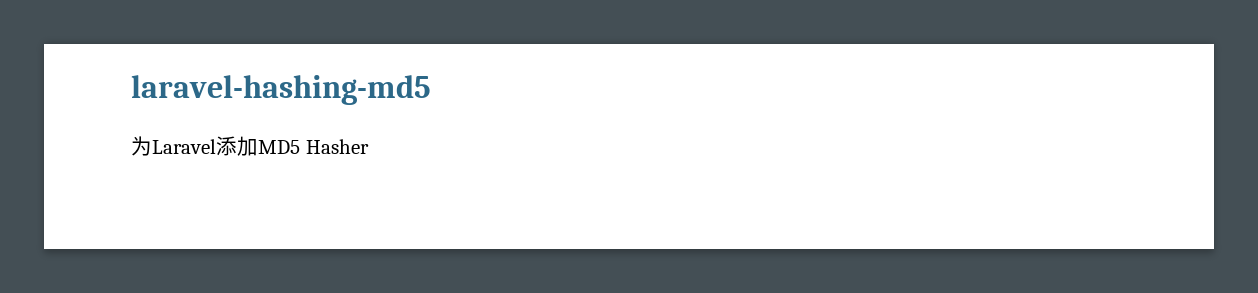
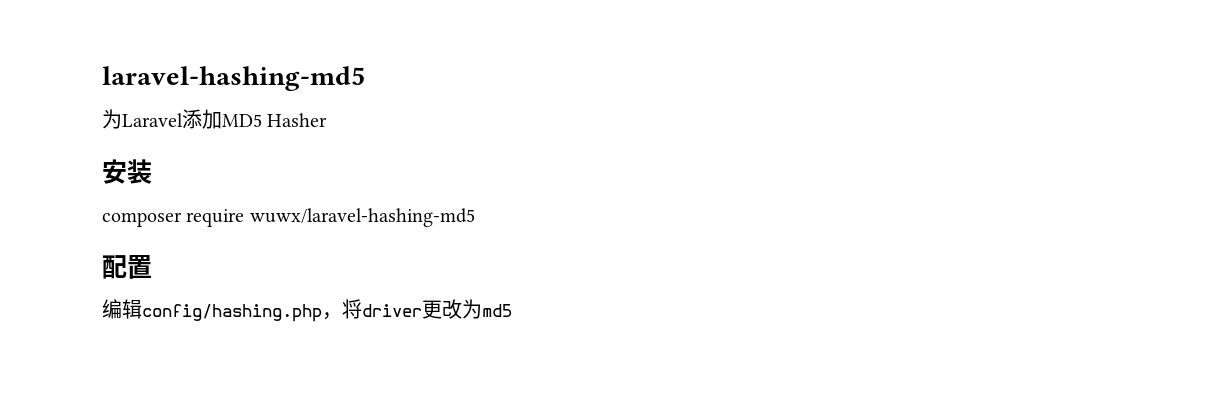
(369, 146) none -> [102,159,152,184] [102,208,475,227] [102,255,152,279] [102,299,512,322] // 安装 // composer require wuwx/laravel-hashing-md5 // 配置 // 编辑config/hashing.php，将driver更改为md5

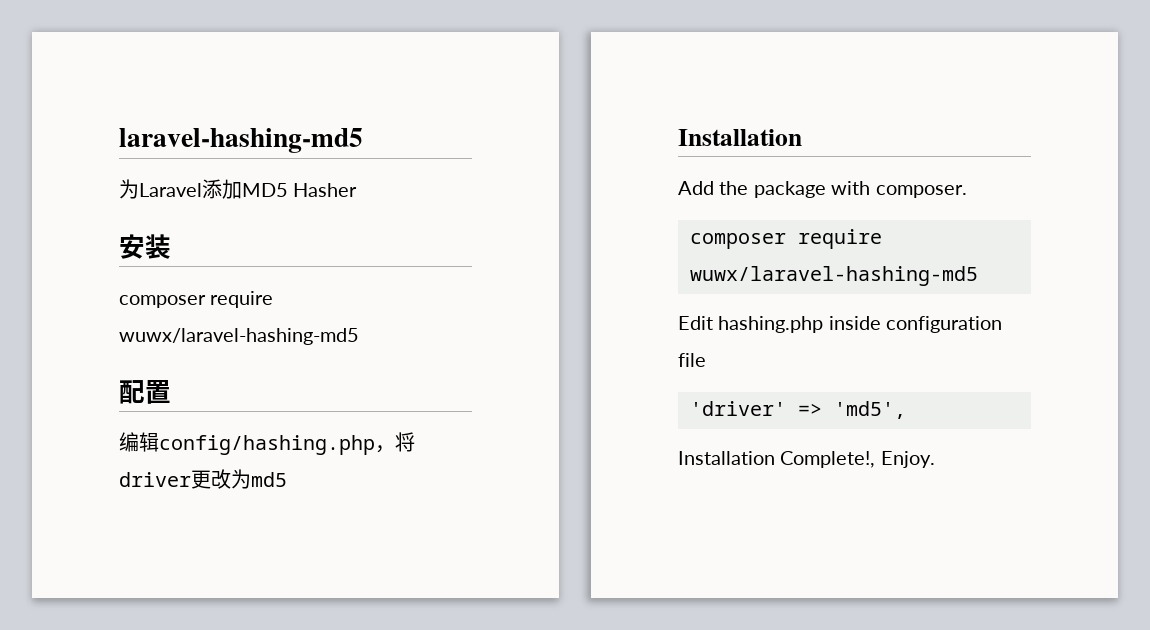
(512, 310) none -> [678,129,802,146] [678,181,967,198] [690,229,882,249] [690,266,978,286] [678,316,1003,333] [678,353,706,367] [690,401,906,419] [678,451,935,468] // Installation // Add the package with composer. // composer require wuwx/laravel-hashing-md5 // Edit hashing.php inside configuration file // 'driver' => 'md5', // Installation Complete!, Enjoy.

